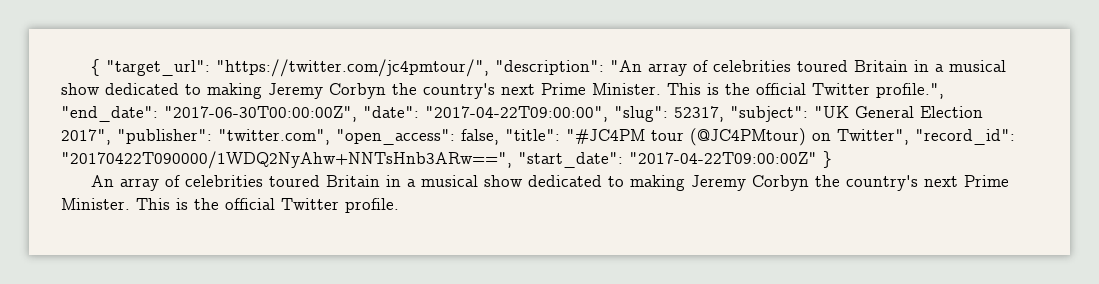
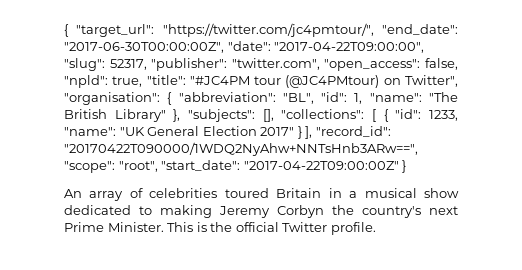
[494,60,1006,76] [61,83,944,99] "description": "An array of celebrities toured Britain in a musical show dedicated to making Jeremy Corbyn the country's next Prime Minister. This is the official Twitter profile.", -> (374, 30) none
[730,106,983,122] [61,129,111,145] "subject": "UK General Election 2017", -> (147, 64) none
(499, 137) none -> [64,75,143,88] "npld": true,
[915,129,1015,145] [61,151,512,169] "record_id": "20170422T090000/1WDQ2NyAhw+NNTsHnb3ARw==", -> [64,92,458,105] [64,109,458,122] [64,126,391,139] [64,142,418,156] [64,161,158,173] "organisation": { "abbreviation": "BL", "id": 1, "name": "The British Library" }, "subjects": [], "collections": [ { "id": 1233, "name": "UK General Election 2017" } ], "record_id": "20170422T090000/1WDQ2NyAhw+NNTsHnb3ARw==", "scope": "root",

